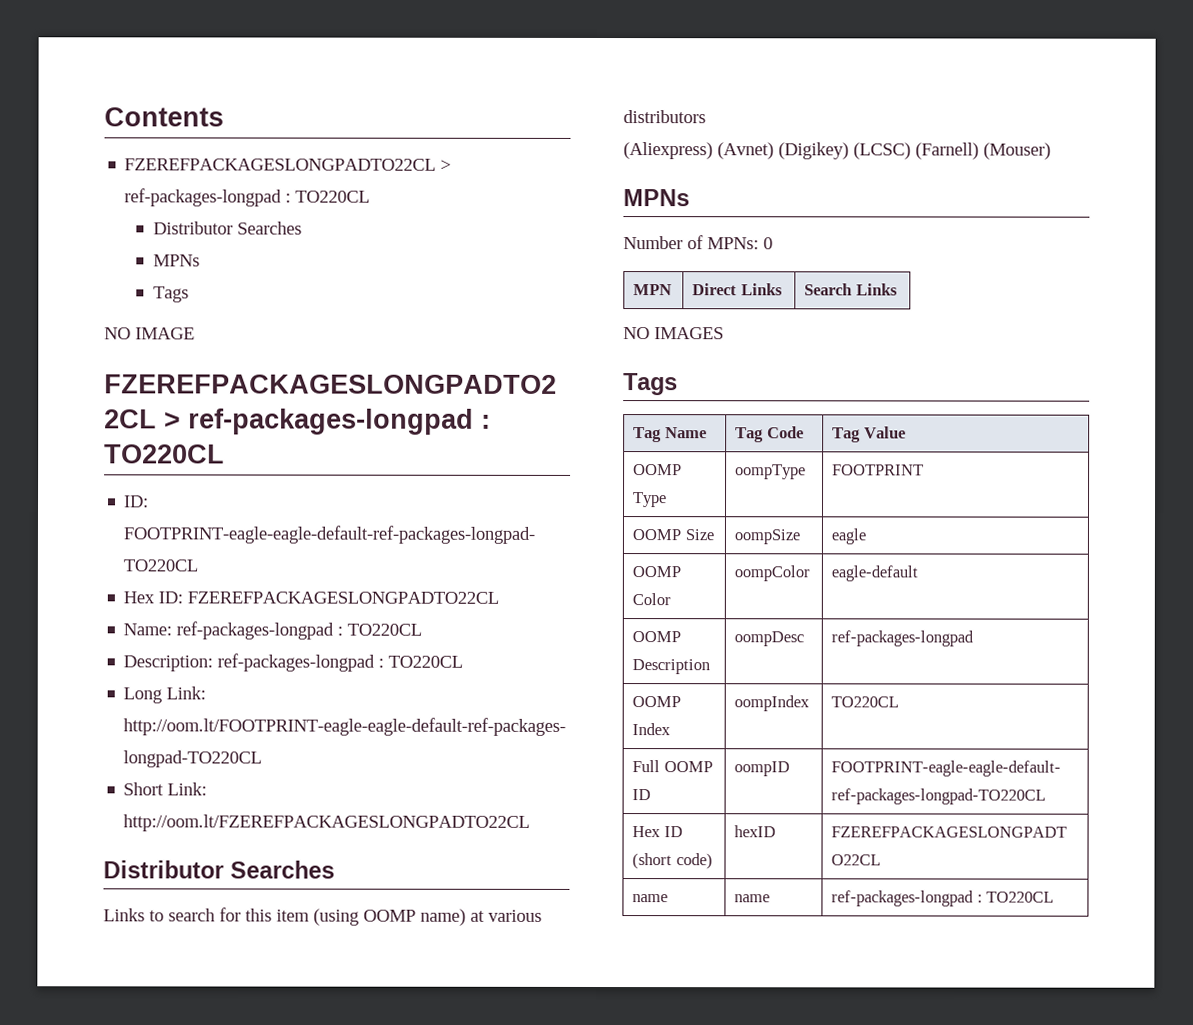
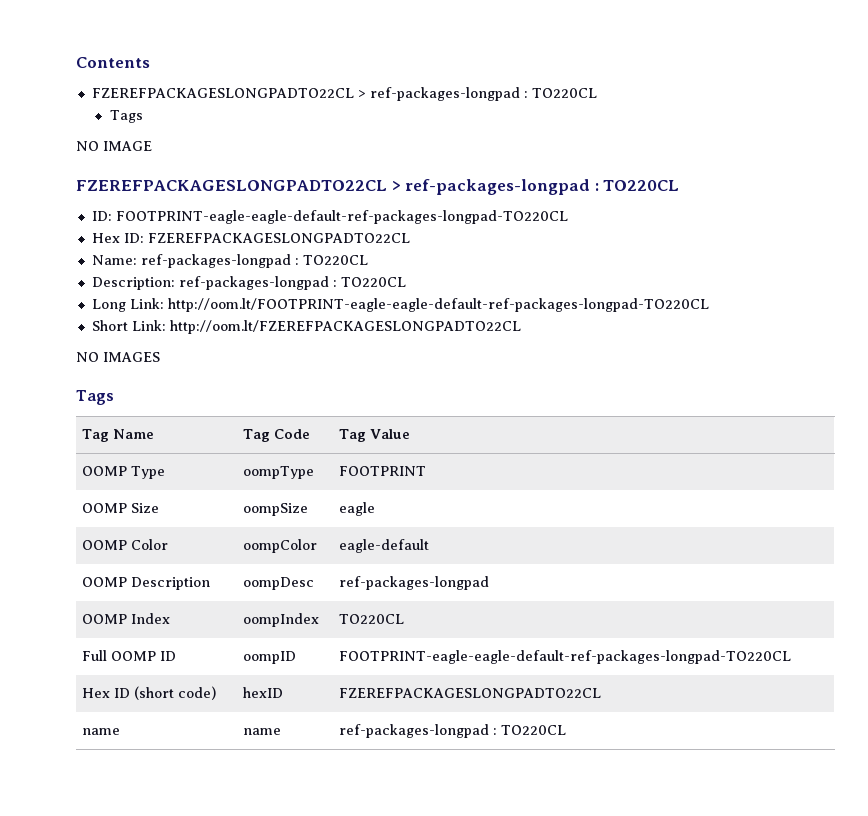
[152,221,302,235] [152,254,200,267] // Distributor Searches // MPNs -> (597, 93) none
[103,860,335,879] [103,907,542,926] [623,110,706,124] [623,142,1051,160] [623,189,690,207] [623,235,773,250] [633,284,673,296] [692,283,783,296] [804,283,898,296] // Distributor Searches // Links to search for this item (using OOMP name) at various distributors // (Aliexpress) (Avnet) (Digikey) (LCSC) (Farnell) (Mouser) // MPNs // Number of MPNs: 0 // MPN | Direct Links | Search Links -> (521, 327) none

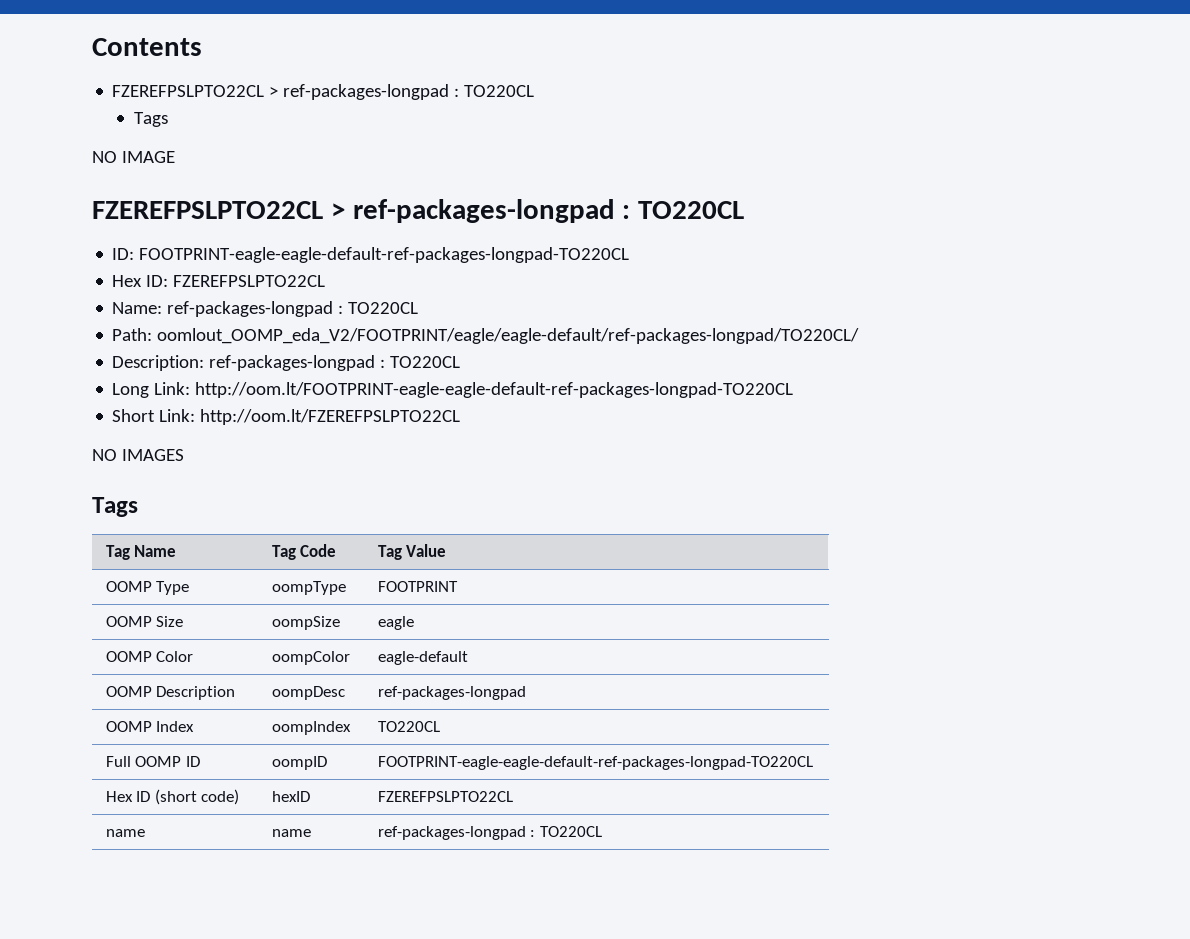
[91,88,354,98] FZEREFPACKAGESLONGPADTO22CL -> [112,85,265,97] FZEREFPSLPTO22CL
[76,180,387,191] FZEREFPACKAGESLONGPADTO22CL -> [92,201,323,219] FZEREFPSLPTO22CL
[147,233,410,243] FZEREFPACKAGESLONGPADTO22CL -> [173,275,326,287] FZEREFPSLPTO22CL
(368, 260) none -> [112,328,860,344] // Path: oomlout_OOMP_eda_V2/FOOTPRINT/eagle/eagle-default/ref-packages-longpad/TO220CL/
[169,320,521,334] http://oom.lt/FZEREFPACKAGESLONGPADTO22CL -> [200,409,461,425] http://oom.lt/FZEREFPSLPTO22CL
[338,688,601,698] FZEREFPACKAGESLONGPADTO22CL -> [377,791,513,802] FZEREFPSLPTO22CL

